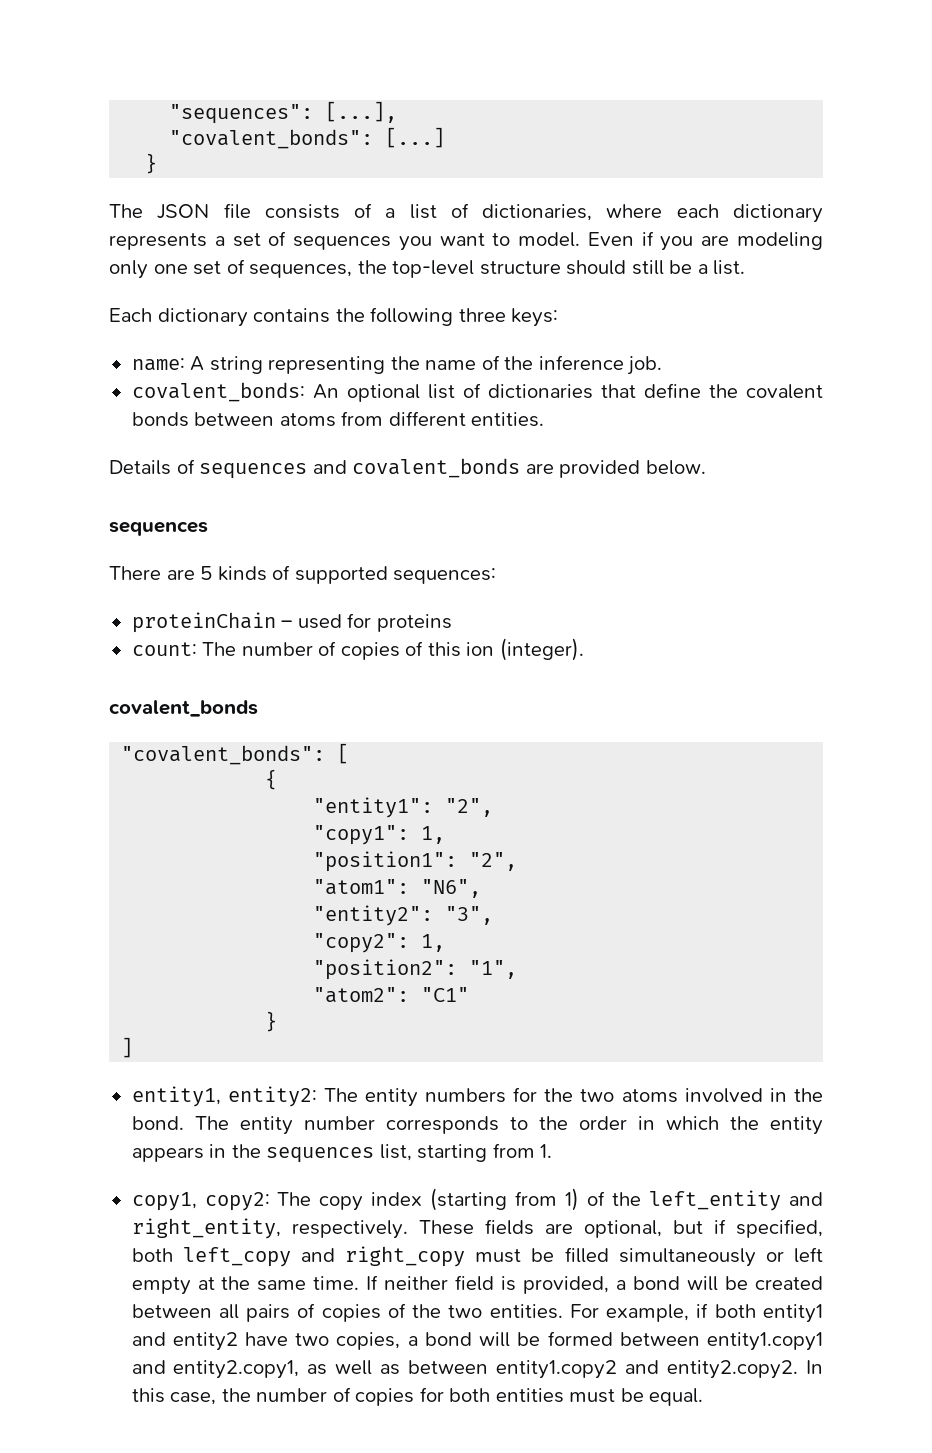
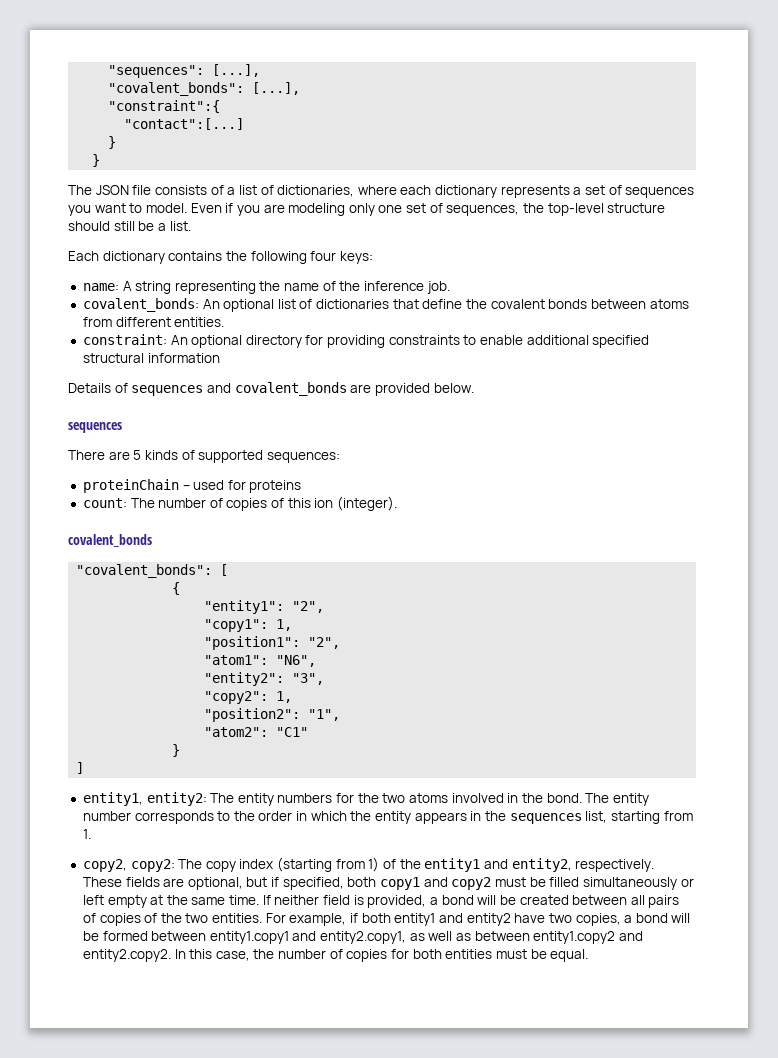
[385,127,446,148] [...] -> [252,82,301,95] [108,100,221,113] [124,118,245,130] [108,136,117,149] [...], // "constraint":{ // "contact":[...] // }
[458,308,506,322] three -> [310,251,337,261] four
(545, 419) none -> [82,334,650,348] [82,353,220,363] // constraint: An optional directory for providing constraints to enable additional specified structural information
[131,1192,197,1211] copy1, -> [82,859,127,872] copy2,
[649,1190,823,1211] [131,1218,281,1239] left_entity and right_entity, -> [424,858,572,872] entity1 and entity2,
[182,1246,466,1267] left_copy and right_copy -> [380,877,492,890] copy1 and copy2

